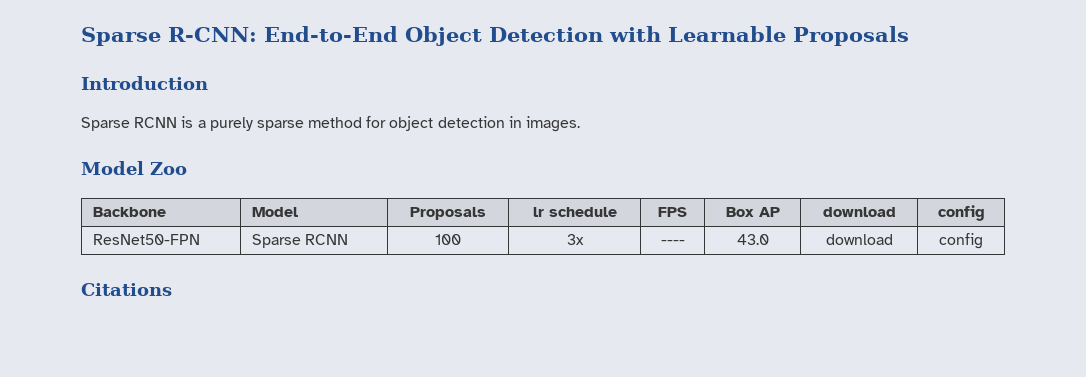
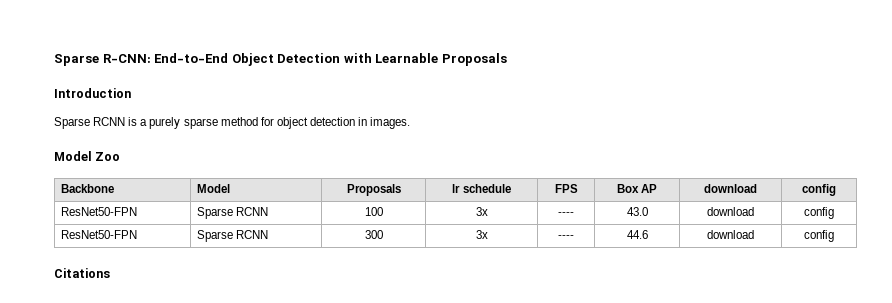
(983, 241) none -> [61,230,138,239] [197,230,269,242] [364,230,383,239] [475,230,488,239] [558,235,574,239] [626,230,648,239] [707,230,754,239] [804,230,834,242] // ResNet50-FPN | Sparse RCNN | 300 | 3x | ---- | 44.6 | download | config

